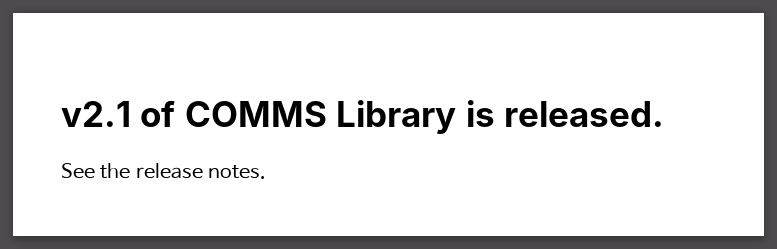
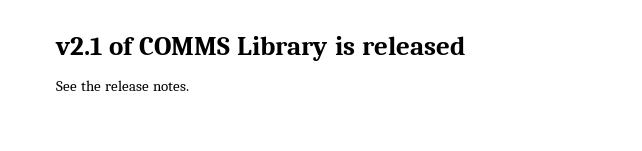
[504,101,665,127] released. -> [361,36,465,55] released

